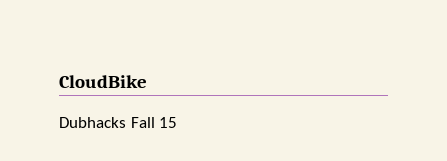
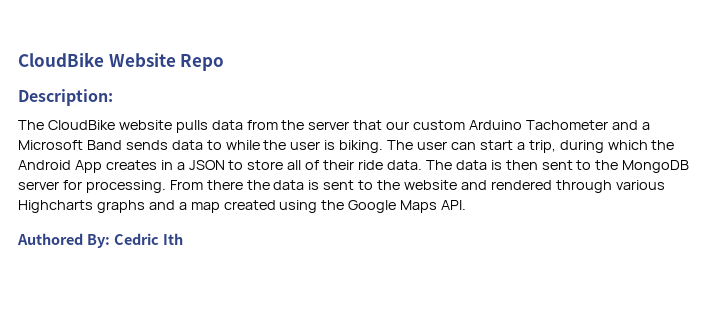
[59,75,147,88] [59,117,178,128] CloudBike // Dubhacks Fall 15 -> [18,52,225,71] [18,89,113,106] [18,120,650,133] [18,140,675,153] [18,160,690,173] [18,180,665,193] [18,200,467,213] [17,233,183,248] CloudBike Website Repo // Description: // The CloudBike website pulls data from the server that our custom Arduino Tachometer and a Microsoft Band sends data to while the user is biking. The user can start a trip, during which the Android App creates in a JSON to store all of their ride data. The data is then sent to the MongoDB server for processing. From there the data is sent to the website and rendered through various Highcharts graphs and a map created using the Google Maps API. // Authored By: Cedric Ith

